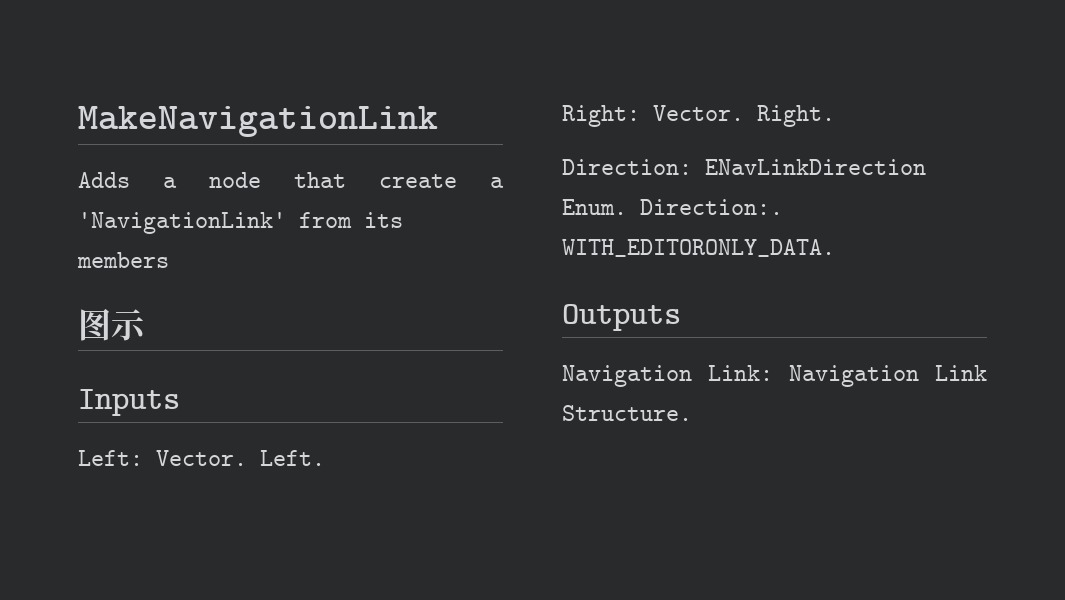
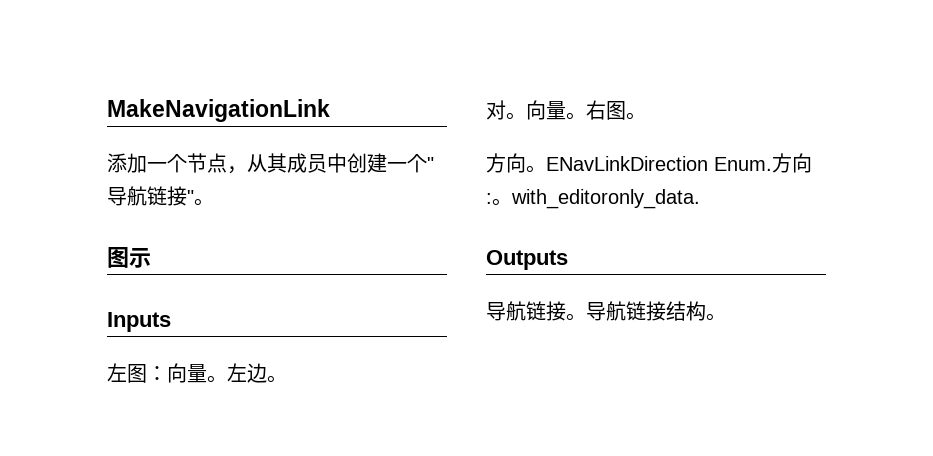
[78,172,504,188] [78,212,403,234] [77,252,169,268] [78,308,146,341] [78,389,180,416] [78,450,325,466] [562,105,835,127] [562,159,926,175] [562,199,783,215] [562,239,835,257] [562,304,681,331] [562,365,987,387] [562,405,692,421] Adds a node that create a 'NavigationLink' from its members // 图示 // Inputs // Left: Vector. Left. // Right: Vector. Right. // Direction: ENavLinkDirection Enum. Direction:. WITH_EDITORONLY_DATA. // Outputs // Navigation Link: Navigation Link Structure. -> [107,153,434,174] [107,186,214,206] [107,247,151,268] [107,312,171,332] [107,363,287,383] [486,100,646,120] [486,153,812,173] [486,189,700,209] [486,250,568,270] [486,301,726,321] 添加一个节点，从其成员中创建一个"导航链接"。 // 图示 // Inputs // 左图：向量。左边。 // 对。向量。右图。 // 方向。ENavLinkDirection Enum.方向:。with_editoronly_data. // Outputs // 导航链接。导航链接结构。

